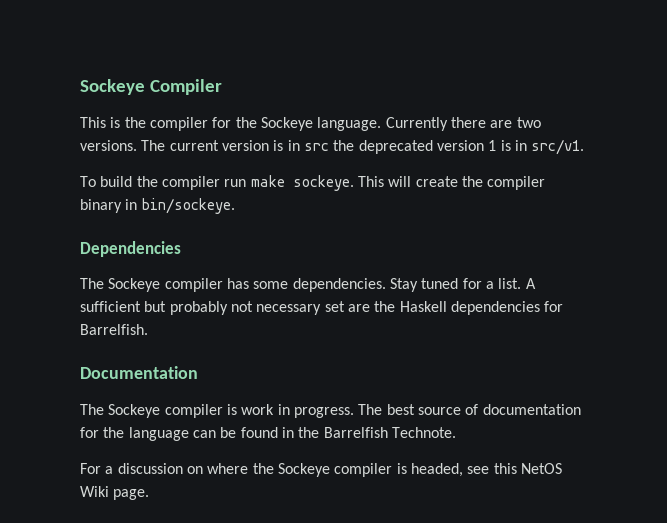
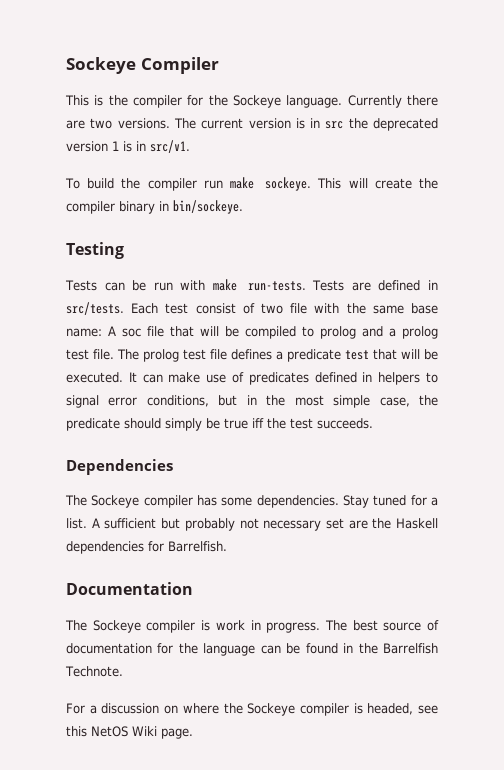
(235, 206) none -> [66,242,124,259] [65,279,439,291] [66,302,438,315] [66,326,438,339] [66,349,438,362] [66,372,439,385] [66,395,439,408] [66,418,373,431] // Testing // Tests can be run with make run-tests. Tests are defined in src/tests. Each test consist of two file with the same base name: A soc file that will be compiled to prolog and a prolog test file. The prolog test file defines a predicate test that will be executed. It can make use of predicates defined in helpers to signal error conditions, but in the most simple case, the predicate should simply be true iff the test succeeds.

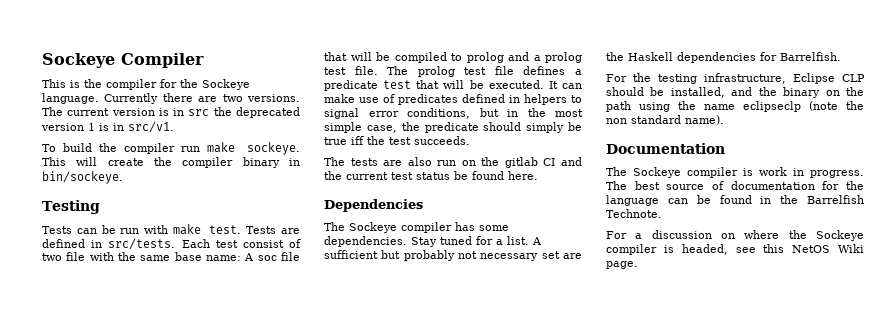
[247,281,306,291] run-tests. -> [209,225,242,234] test.
(373, 423) none -> [324,157,582,168] [324,171,538,180] // The tests are also run on the gitlab CI and the current test status be found here.
(227, 546) none -> [606,73,865,84] [606,87,864,98] [606,101,864,112] [606,115,724,125] // For the testing infrastructure, Eclipse CLP should be installed, and the binary on the path using the name eclipseclp (note the non standard name).

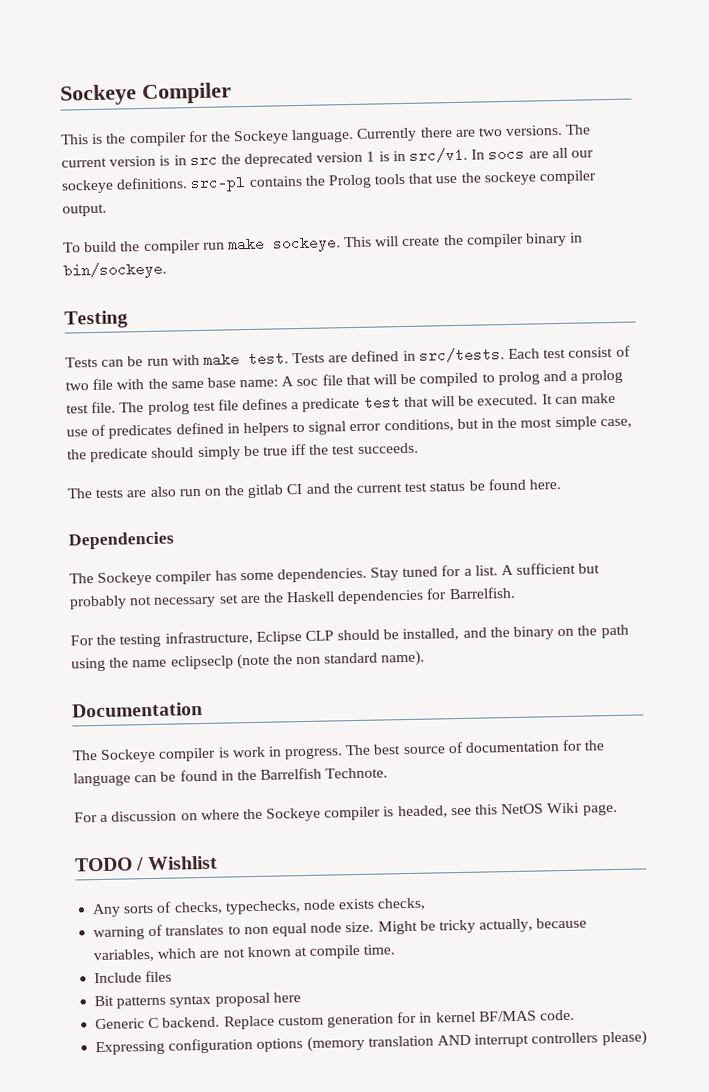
(174, 127) none -> [471,146,594,162] [61,170,598,194] [62,203,107,217] In socs are all our sockeye definitions. src-pl contains the Prolog tools that use the sockeye compiler output.
(638, 265) none -> [75,855,218,872] [92,897,427,918] [93,917,588,941] [93,944,396,963] [94,970,173,984] [94,992,301,1009] [95,1009,575,1030] [95,1030,647,1056] // TODO / Wishlist // Any sorts of checks, typechecks, node exists checks, // warning of translates to non equal node size. Might be tricky actually, because variables, which are not known at compile time. // Include files // Bit patterns syntax proposal here // Generic C backend. Replace custom generation for in kernel BF/MAS code. // Expressing configuration options (memory translation AND interrupt controllers please)

